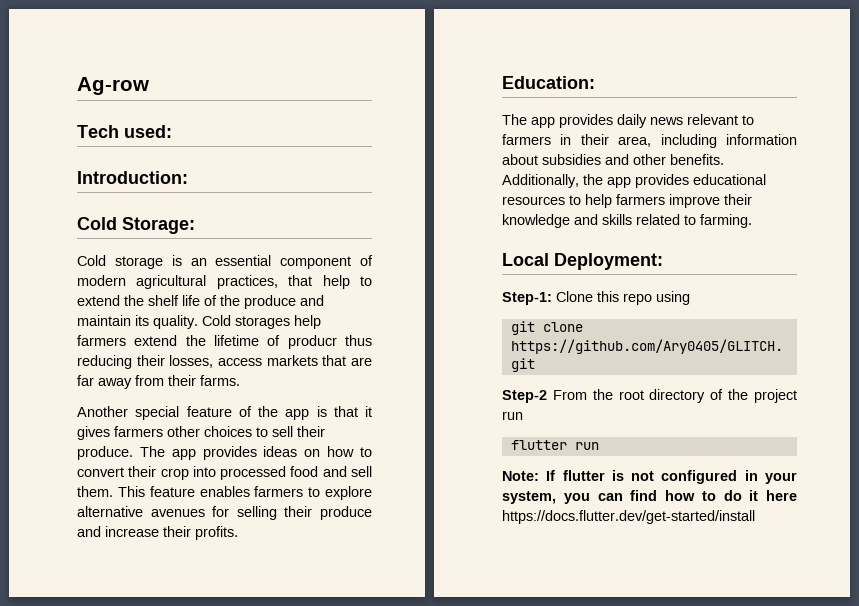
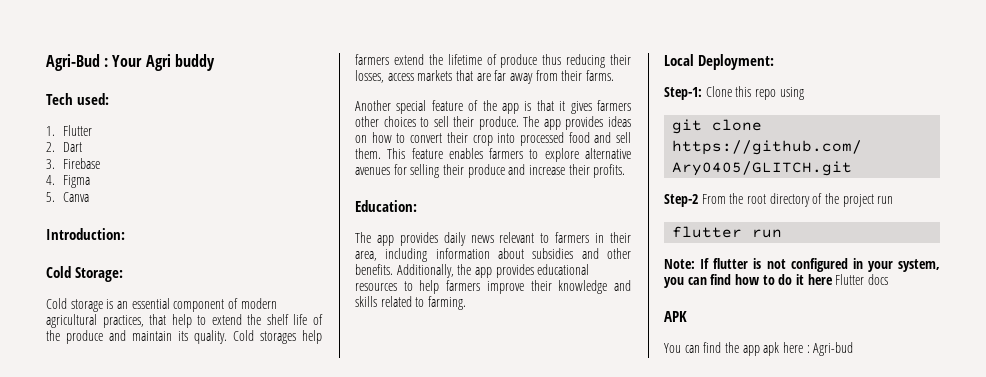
[77,77,149,95] [77,125,172,138] Ag-row // Tech used: -> [46,54,215,71] [46,93,110,105] [46,125,92,136] [46,142,82,152] [46,158,100,169] [46,175,90,188] [46,192,89,202] Agri-Bud : Your Agri buddy // Tech used: // 1. Flutter // 2. Dart // 3. Firebase // 4. Figma // 5. Canva
[287,335,337,349] producr -> [500,54,538,68] produce
[502,510,755,524] https://docs.flutter.dev/get-started/install -> [835,274,888,285] [664,311,687,322] [664,342,854,356] Flutter docs // APK // You can find the app apk here : Agri-bud

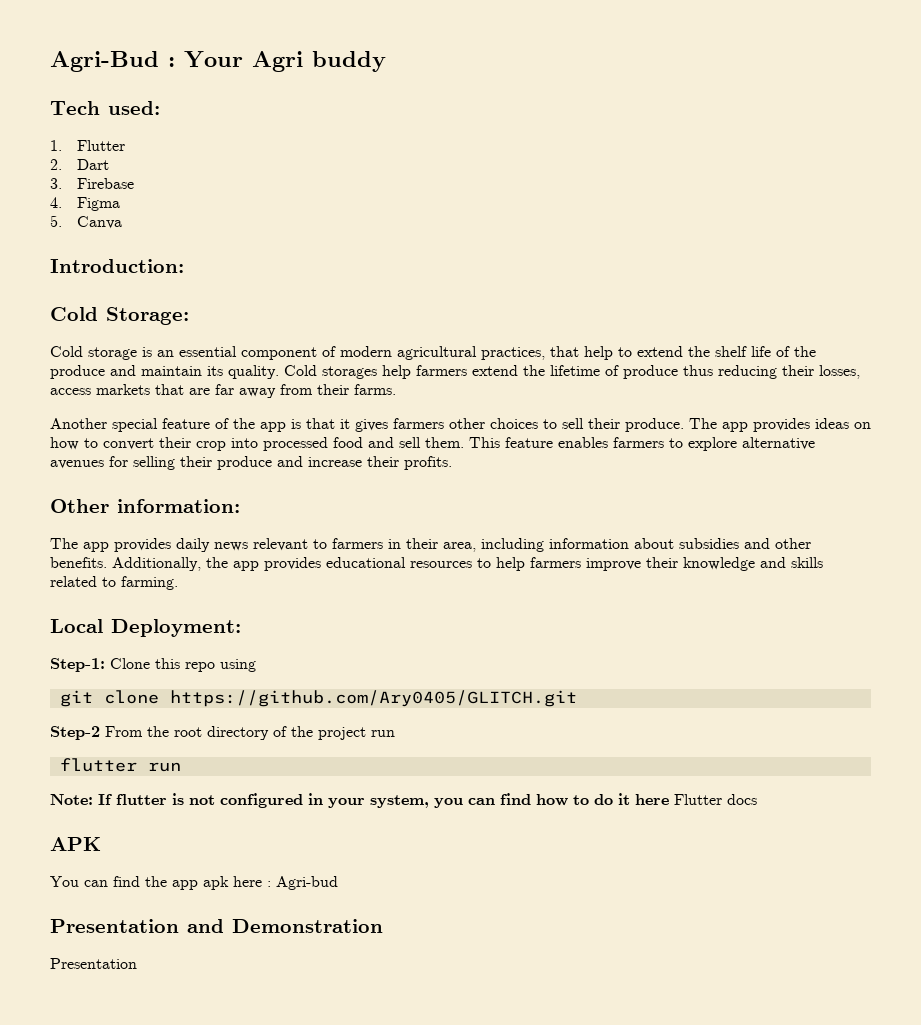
[355,200,417,212] Education: -> [50,499,240,513] Other information:
(854, 349) none -> [50,919,383,933] [50,958,137,969] // Presentation and Demonstration // Presentation

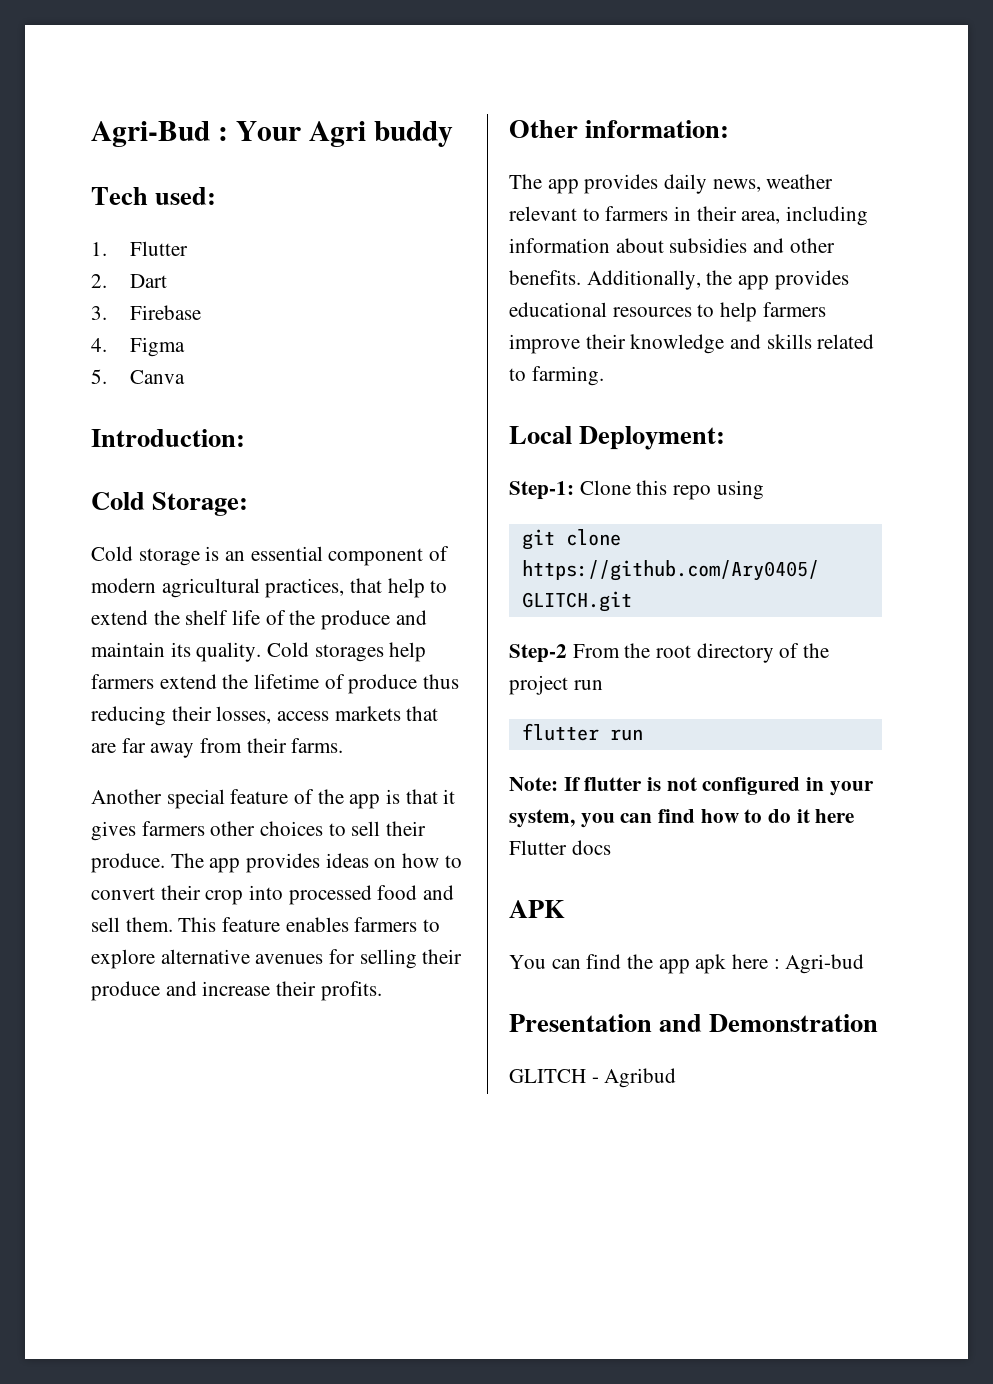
[214,542,248,551] news -> [712,174,834,192] news, weather
[50,958,137,969] Presentation -> [509,1068,677,1088] GLITCH - Agribud

